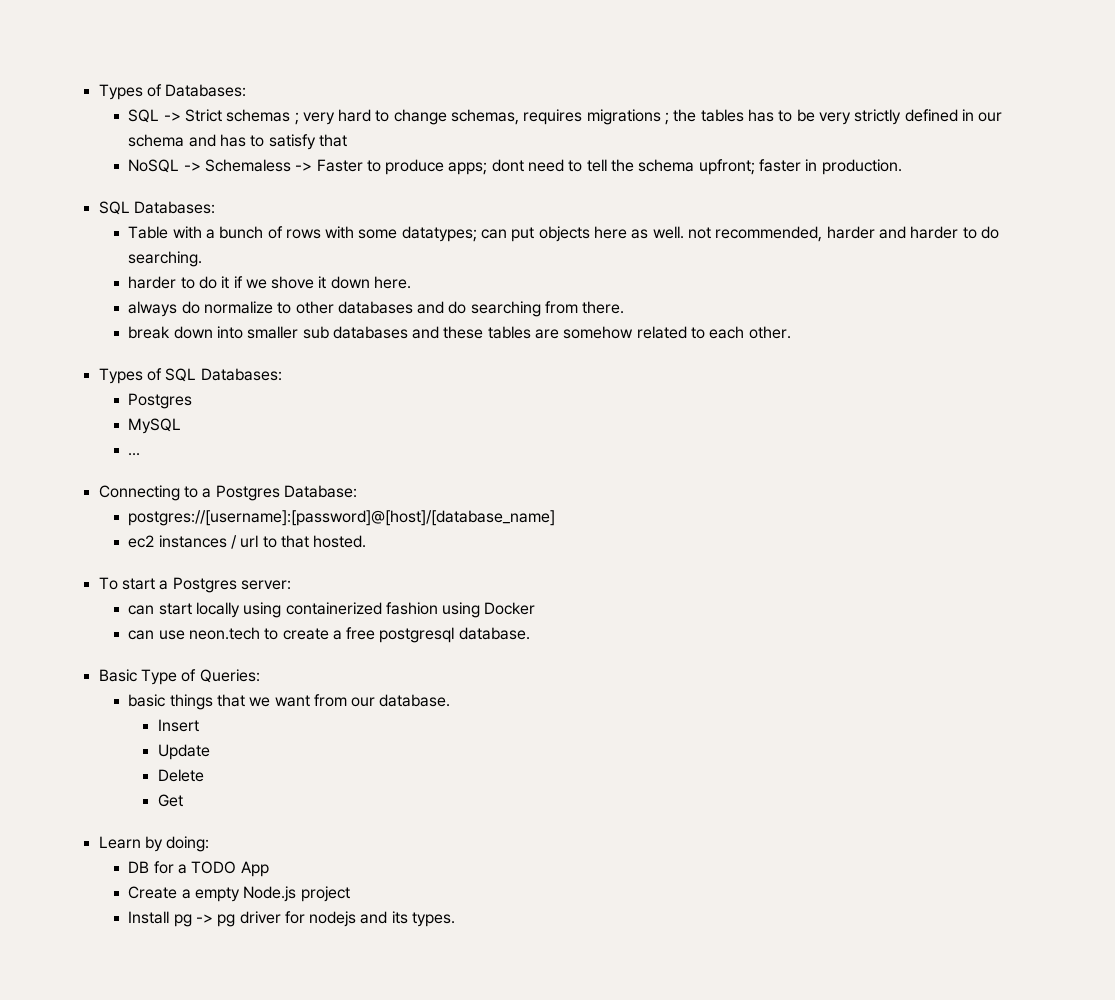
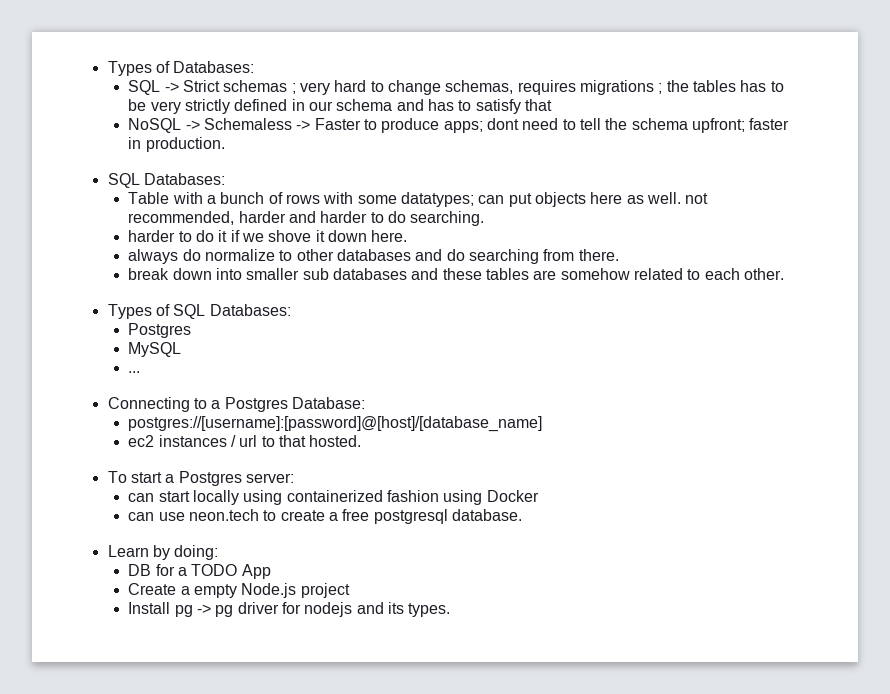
[98,669,260,685] [128,694,451,710] [157,719,199,732] [157,744,210,760] [157,769,204,782] [157,794,183,807] // Basic Type of Queries: // basic things that we want from our database. // Insert // Update // Delete // Get -> (523, 515) none

